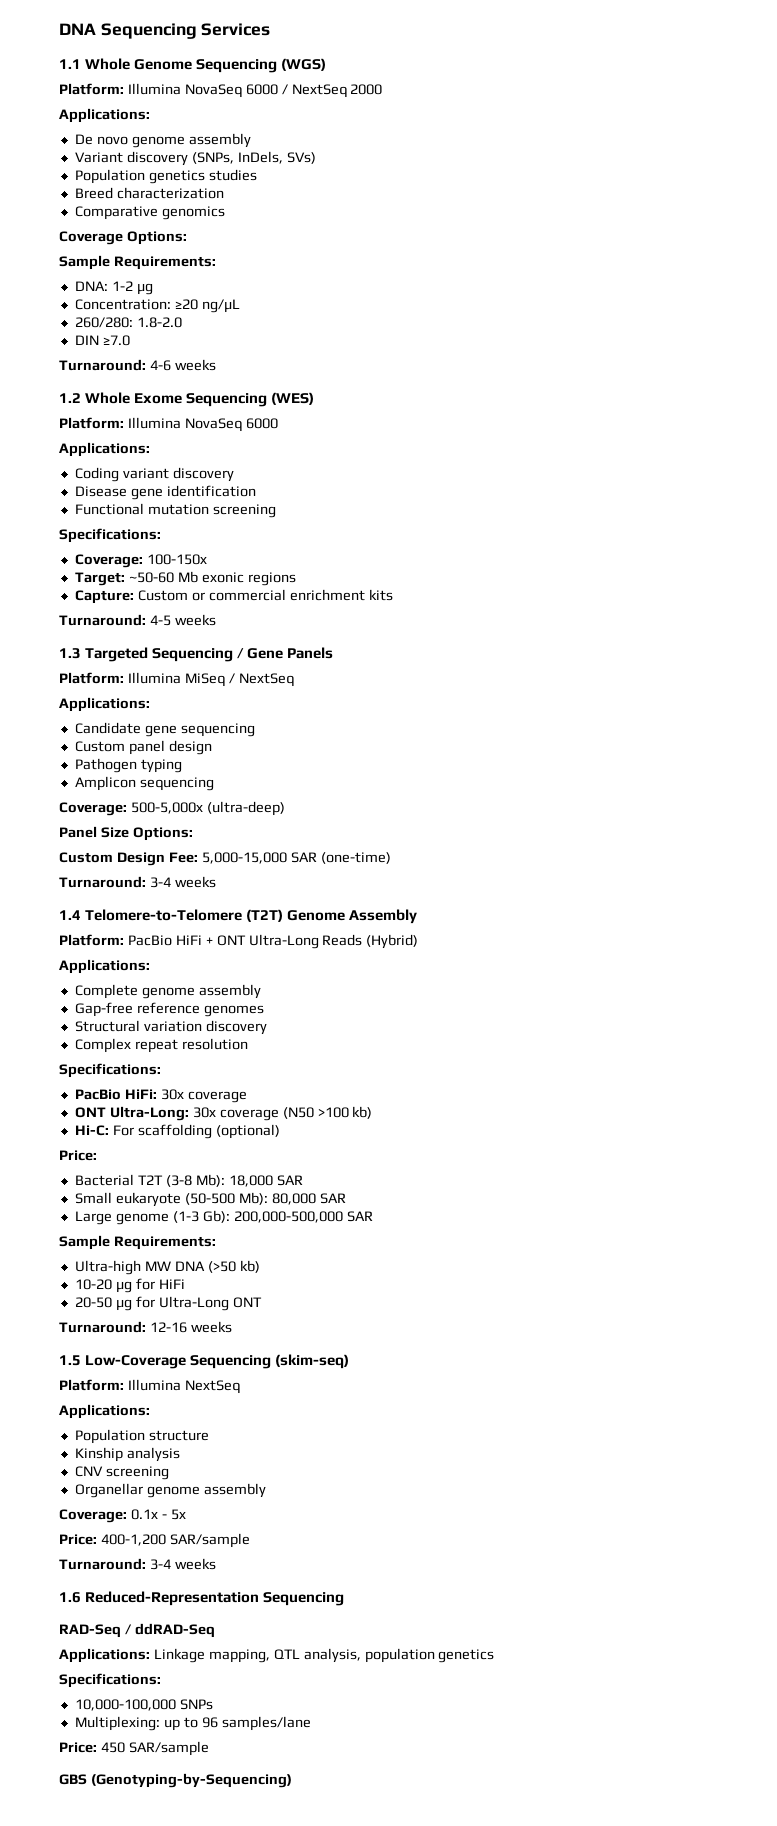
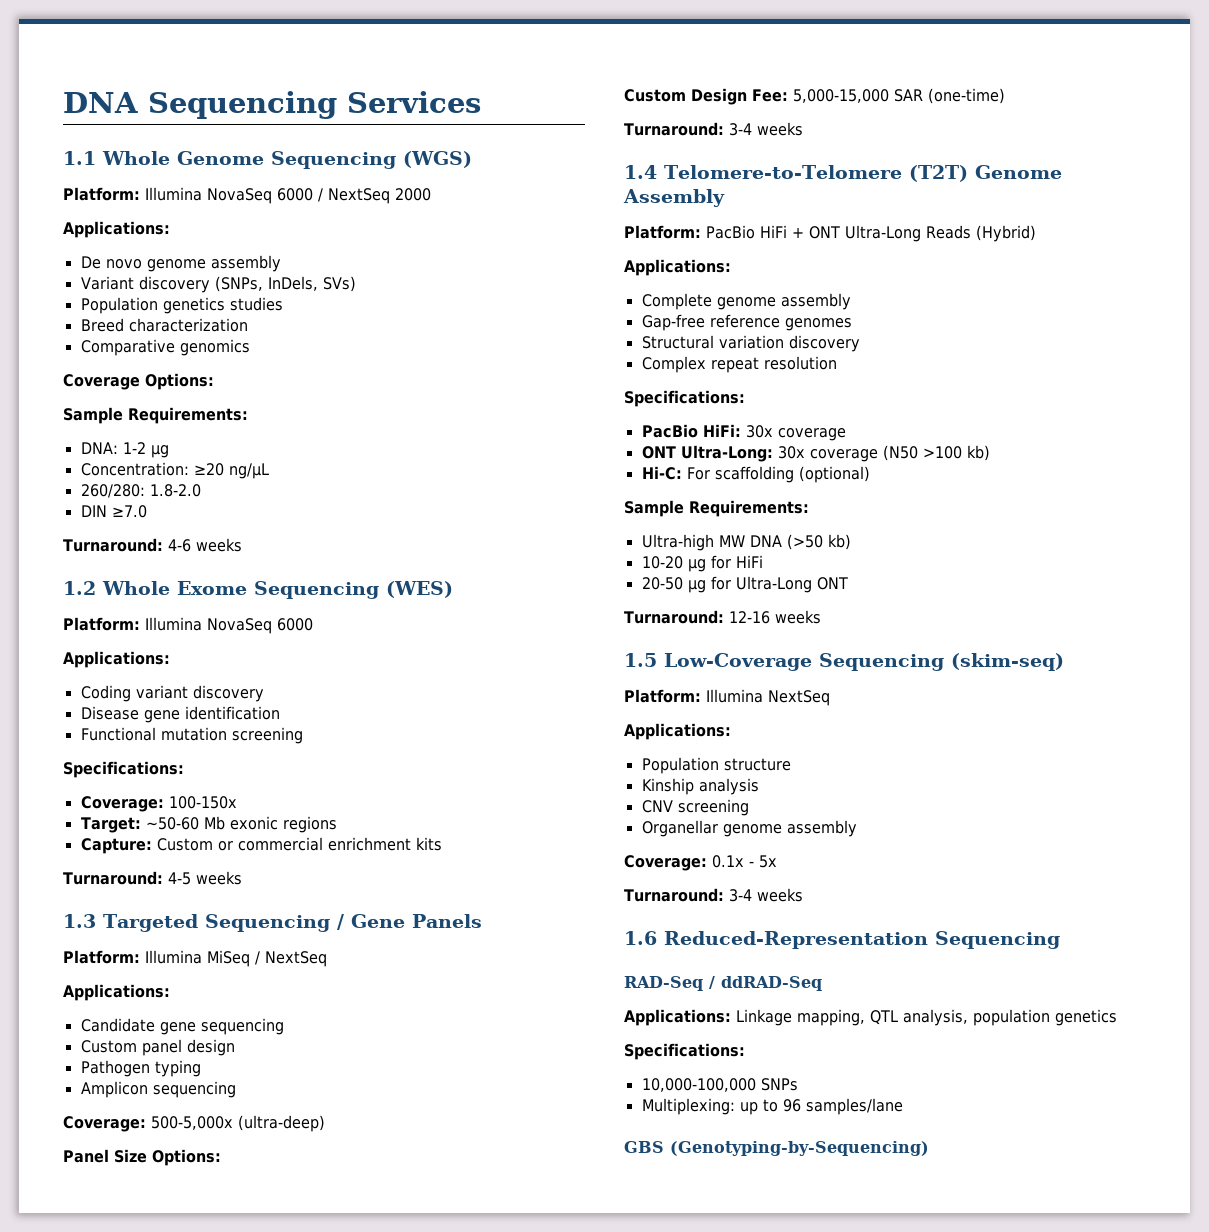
[59,1150,97,1161] [74,1174,303,1187] [74,1192,346,1207] [74,1210,373,1225] // Price: // Bacterial T2T (3-8 Mb): 18,000 SAR // Small eukaryote (50-500 Mb): 80,000 SAR // Large genome (1-3 Gb): 200,000-500,000 SAR -> (870, 474) none
[59,1533,250,1548] // Price: 400-1,200 SAR/sample -> (777, 861) none
[59,1741,209,1756] // Price: 450 SAR/sample -> (903, 1106) none

